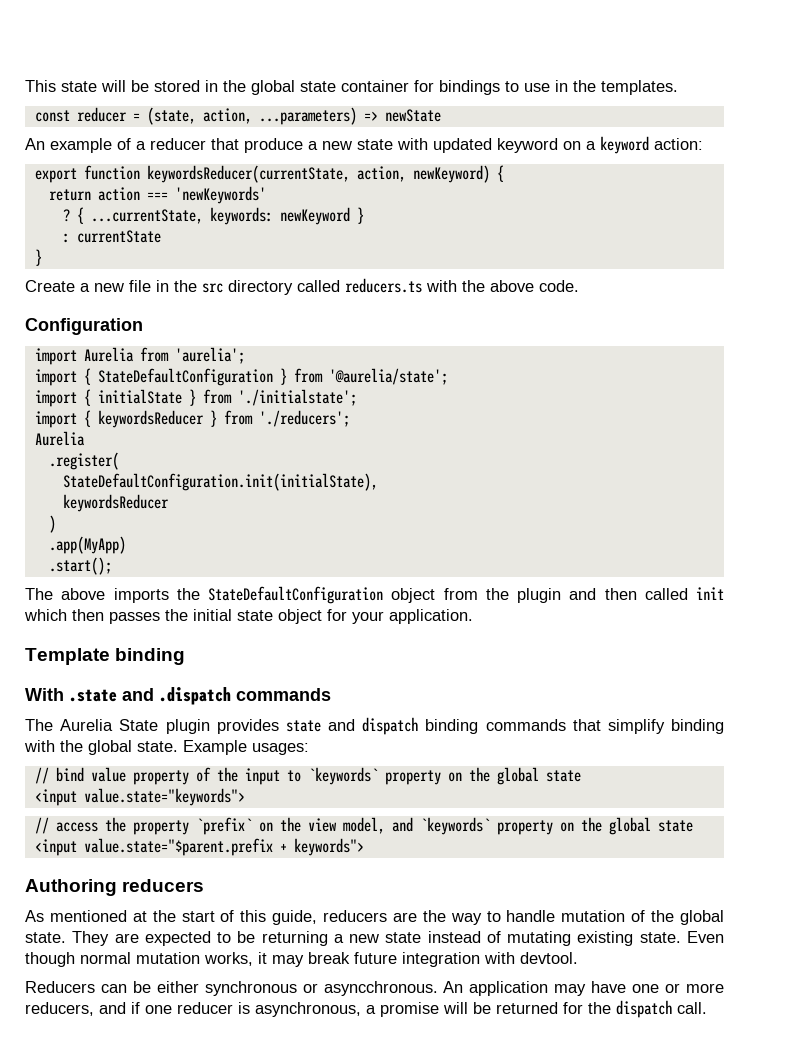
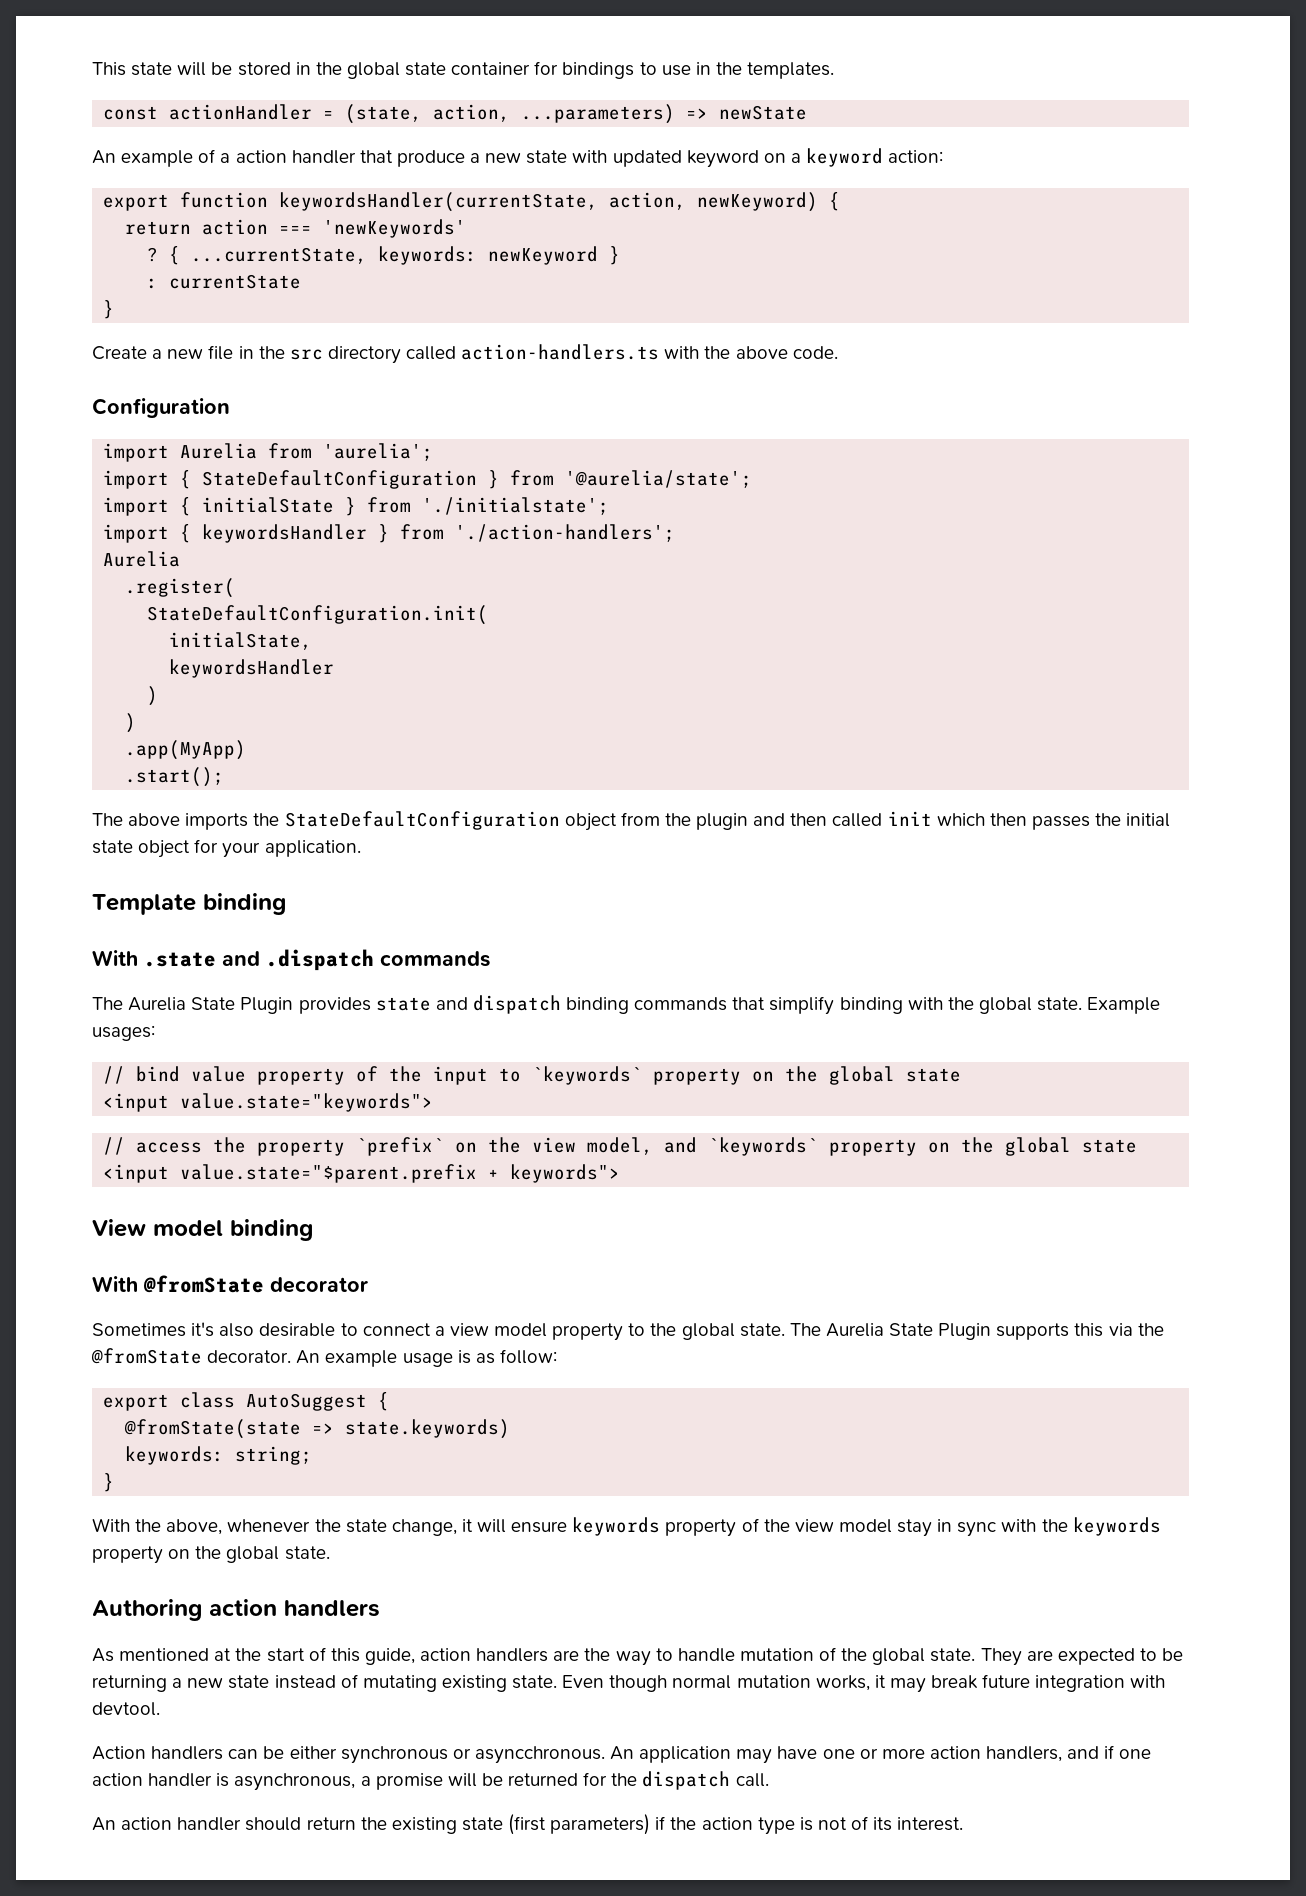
[76,107,127,122] reducer -> [169,104,313,120] actionHandler
[150,138,206,150] reducer -> [235,150,356,164] action handler
[146,165,350,183] keywordsReducer(currentState, -> [279,192,599,212] keywordsHandler(currentState,
[345,278,422,293] reducers.ts -> [461,344,660,360] action-handlers.ts
[97,410,350,428] keywordsReducer } from './reducers'; -> [202,524,676,543] keywordsHandler } from './action-handlers';
[62,473,378,491] [62,494,169,512] StateDefaultConfiguration.init(initialState), // keywordsReducer -> [147,605,489,625] [169,632,313,650] [169,659,335,678] [147,686,159,706] StateDefaultConfiguration.init( // initialState, // keywordsHandler // )
[165,719,210,734] plugin -> [240,997,294,1014] Plugin
(364, 847) none -> [92,1219,313,1241] [92,1275,368,1293] [92,1322,1164,1341] [91,1348,557,1367] [103,1392,390,1411] [124,1419,511,1439] [125,1446,313,1465] [103,1473,115,1492] [92,1517,1161,1537] [92,1546,330,1564] // View model binding // With @fromState decorator // Sometimes it's also desirable to connect a view model property to the global state. The Aurelia State Plugin supports this via the @fromState decorator. An example usage is as follow: // export class AutoSuggest { // @fromState(state => state.keywords) // keywords: string; // } // With the above, whenever the state change, it will ensure keywords property of the view model stay in sync with the keywords property on the global state.
[122,879,205,892] reducers -> [209,1599,380,1617] action handlers
[323,910,388,922] reducers -> [420,1648,549,1662] action handlers
[25,981,95,993] Reducers -> [92,1746,224,1760] Action handlers
[25,1002,94,1016] reducers, -> [929,1746,1063,1762] action handlers,
[177,1002,233,1014] reducer -> [92,1773,213,1787] action handler
(707, 1008) none -> [92,1814,964,1835] // An action handler should return the existing state (first parameters) if the action type is not of its interest.

